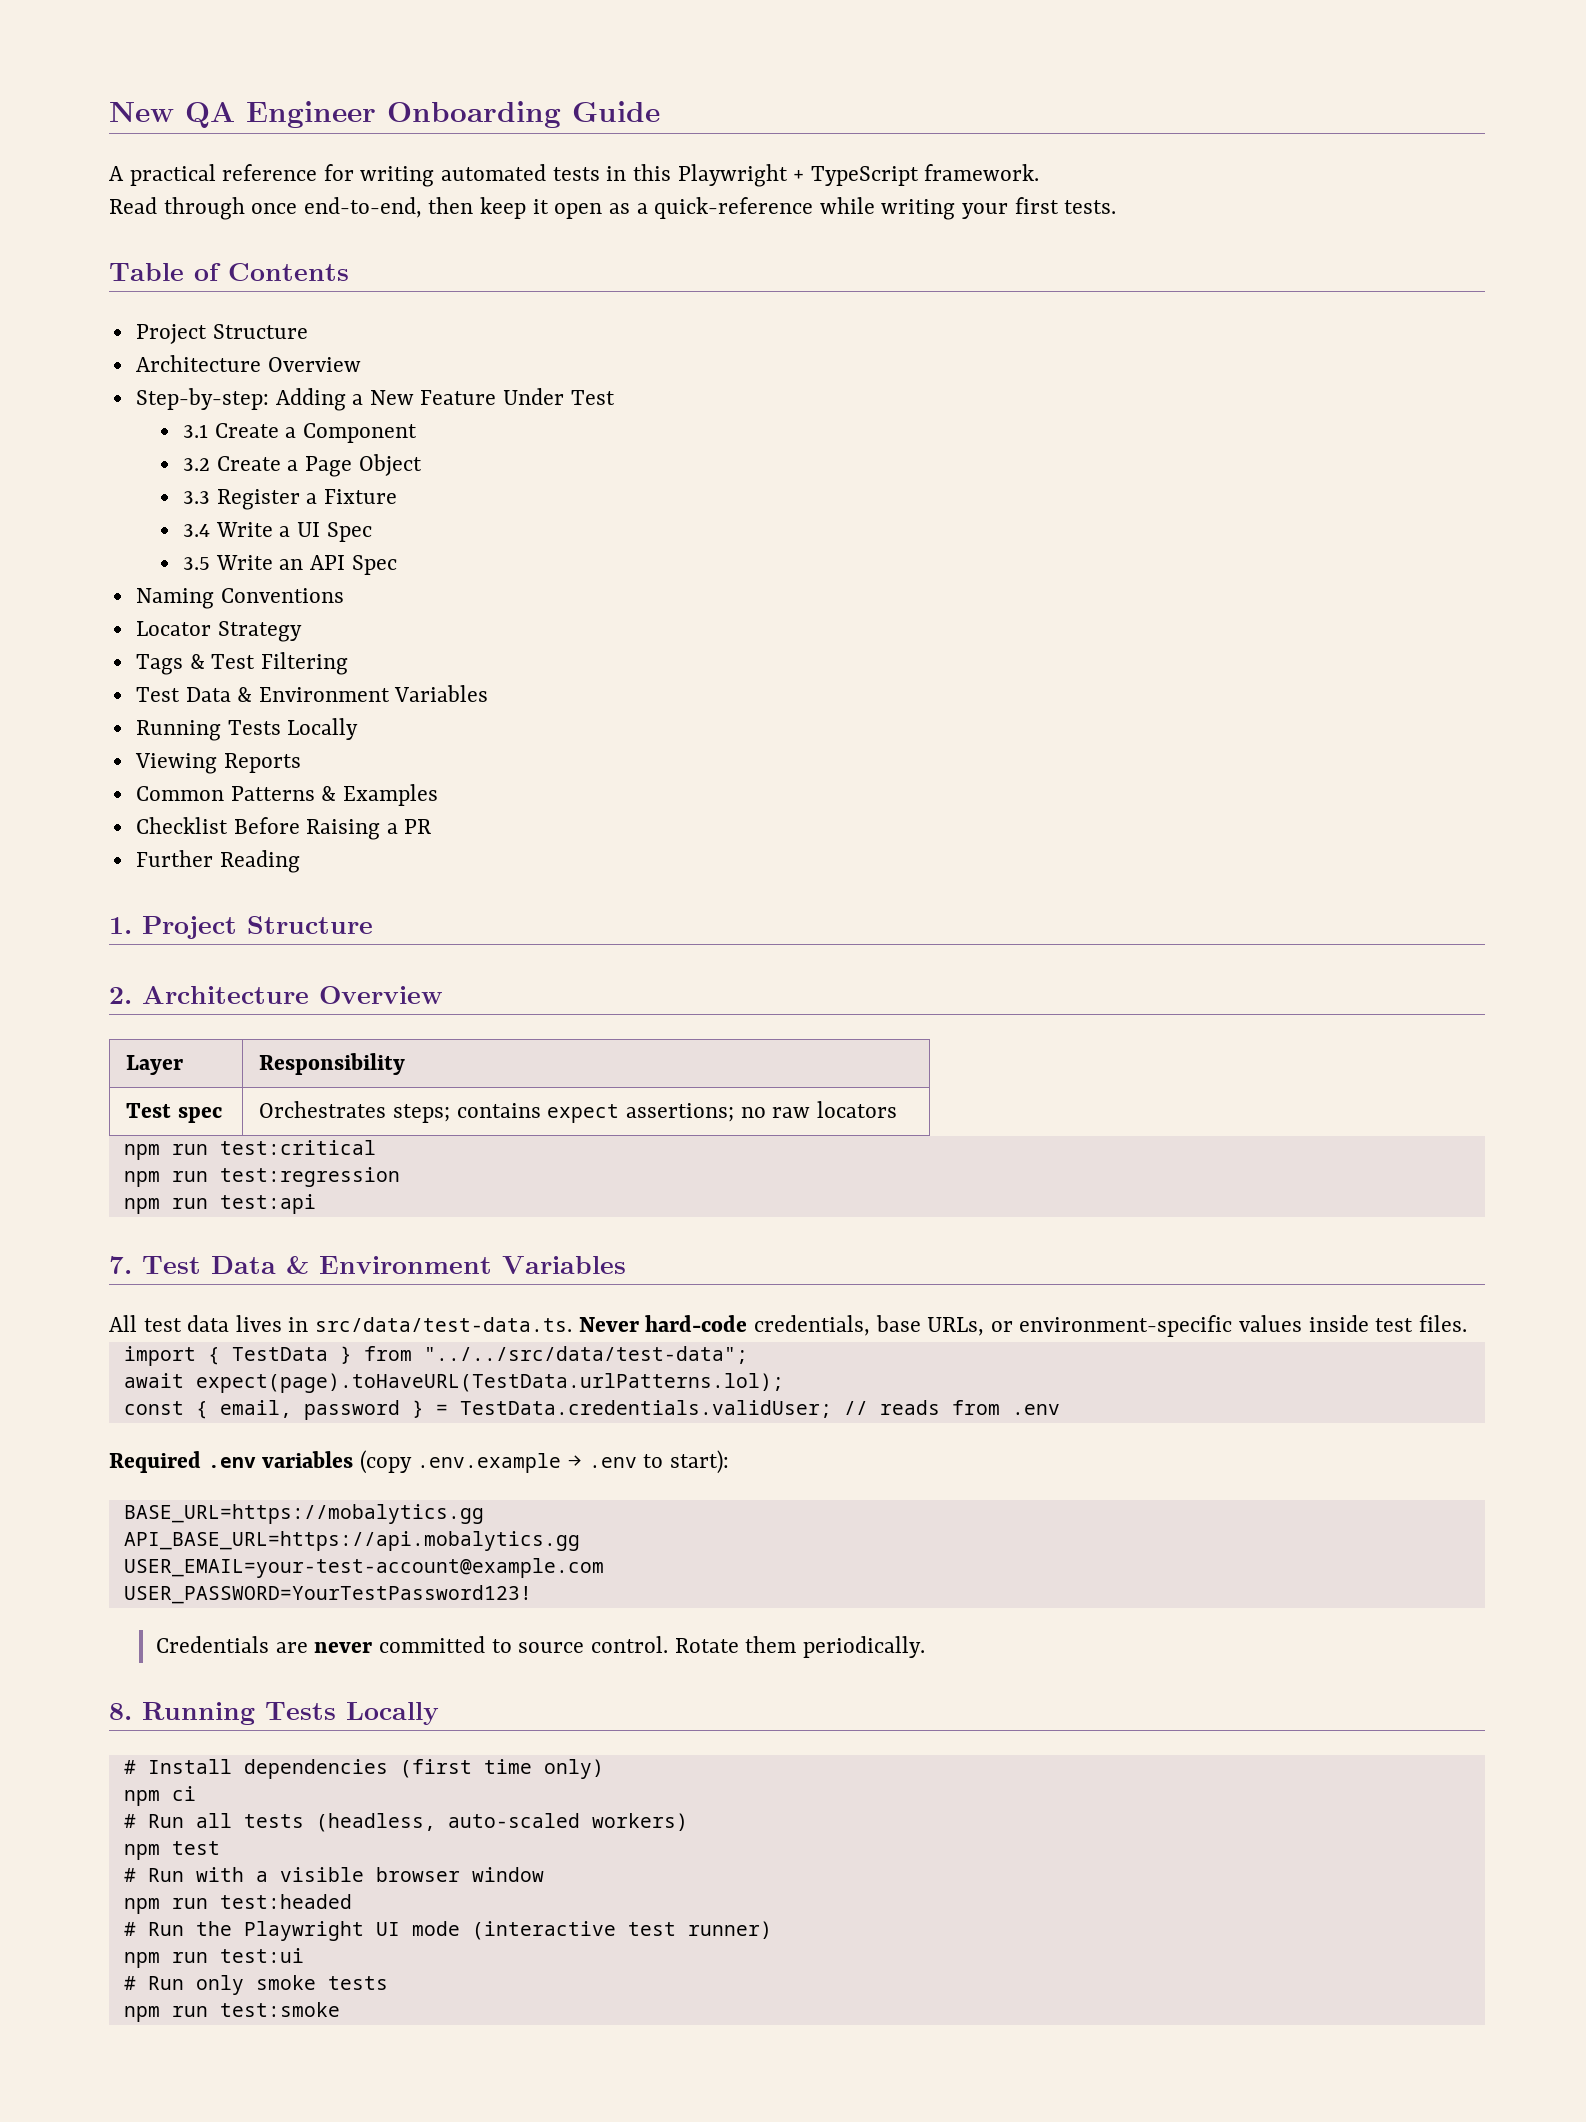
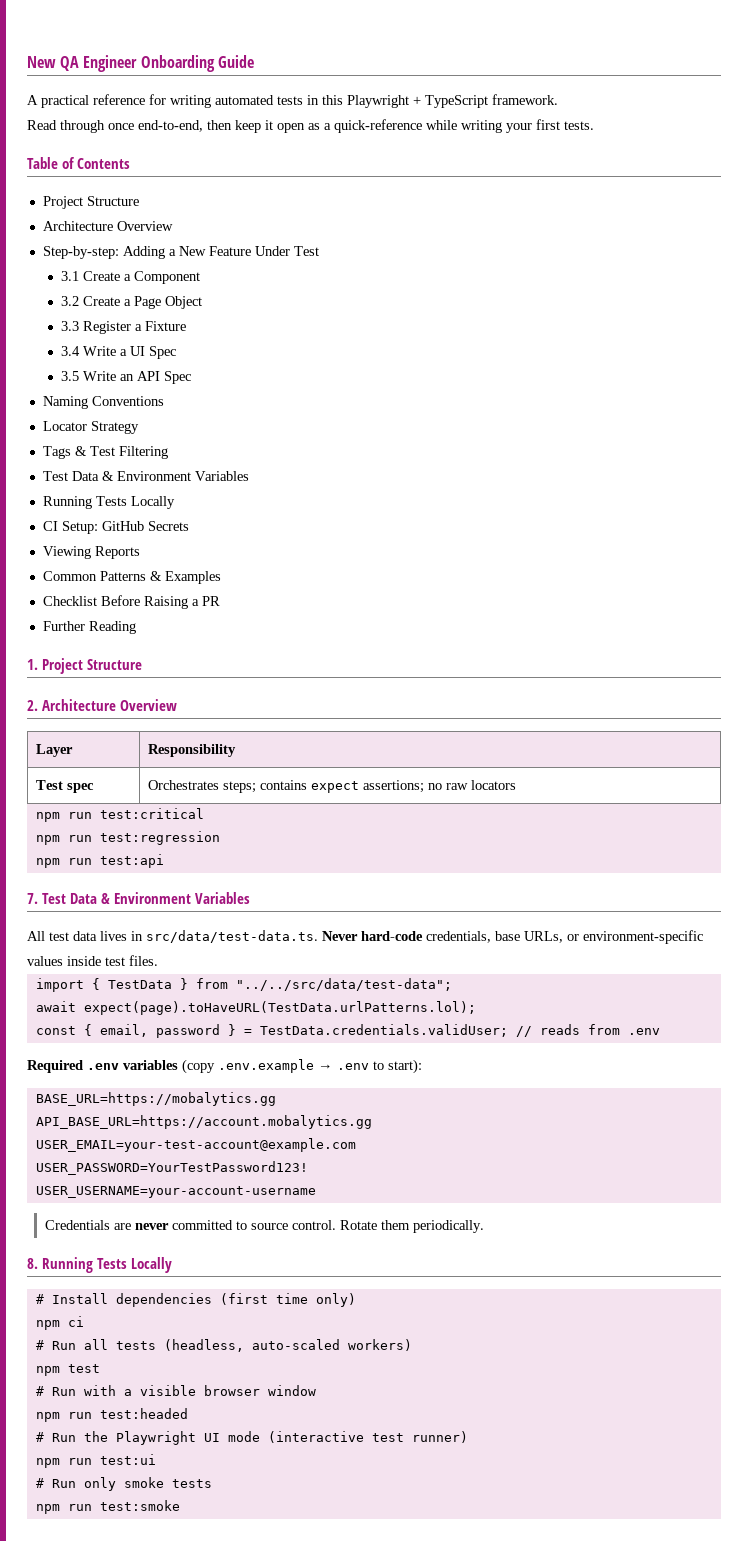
(359, 729) none -> [42,521,189,534] // CI Setup: GitHub Secrets
[123,1531,580,1551] API_BASE_URL=https://api.mobalytics.gg -> [35,1115,372,1129] API_BASE_URL=https://account.mobalytics.gg
(532, 1594) none -> [35,1186,316,1198] // USER_USERNAME=your-account-username

